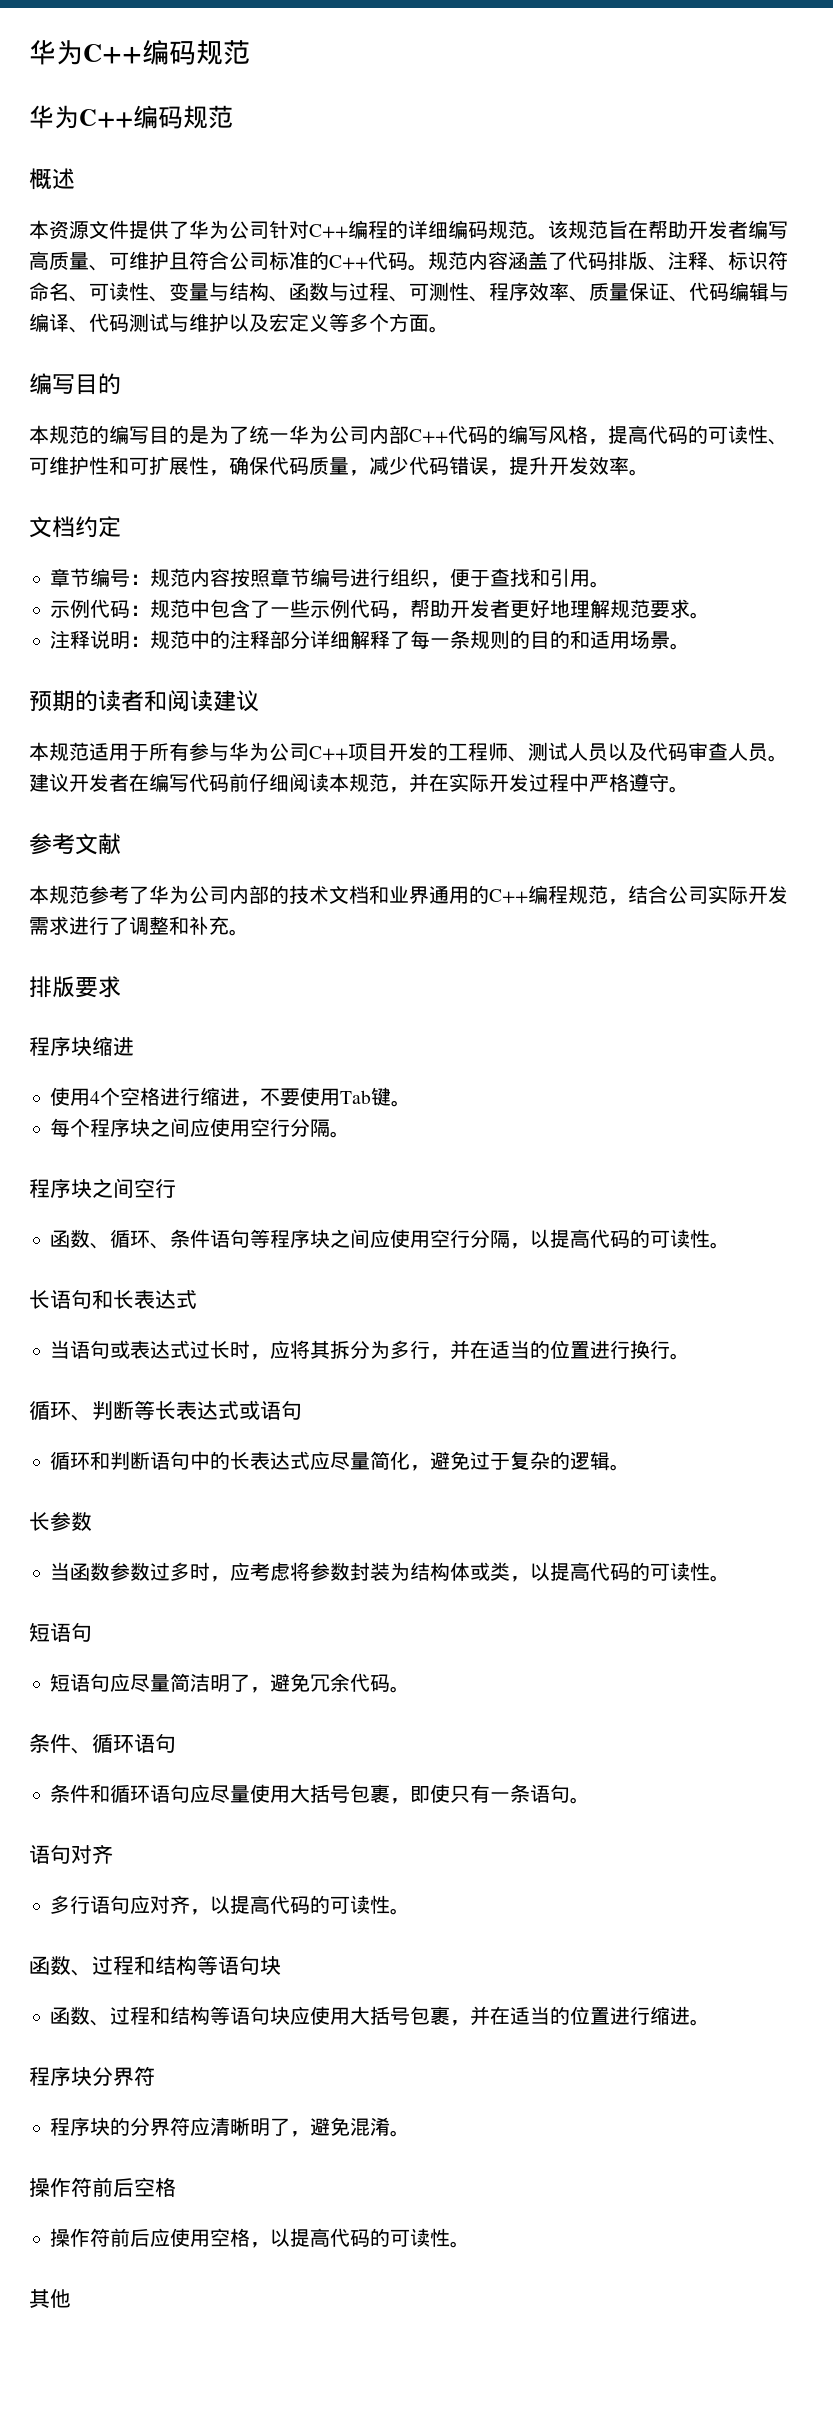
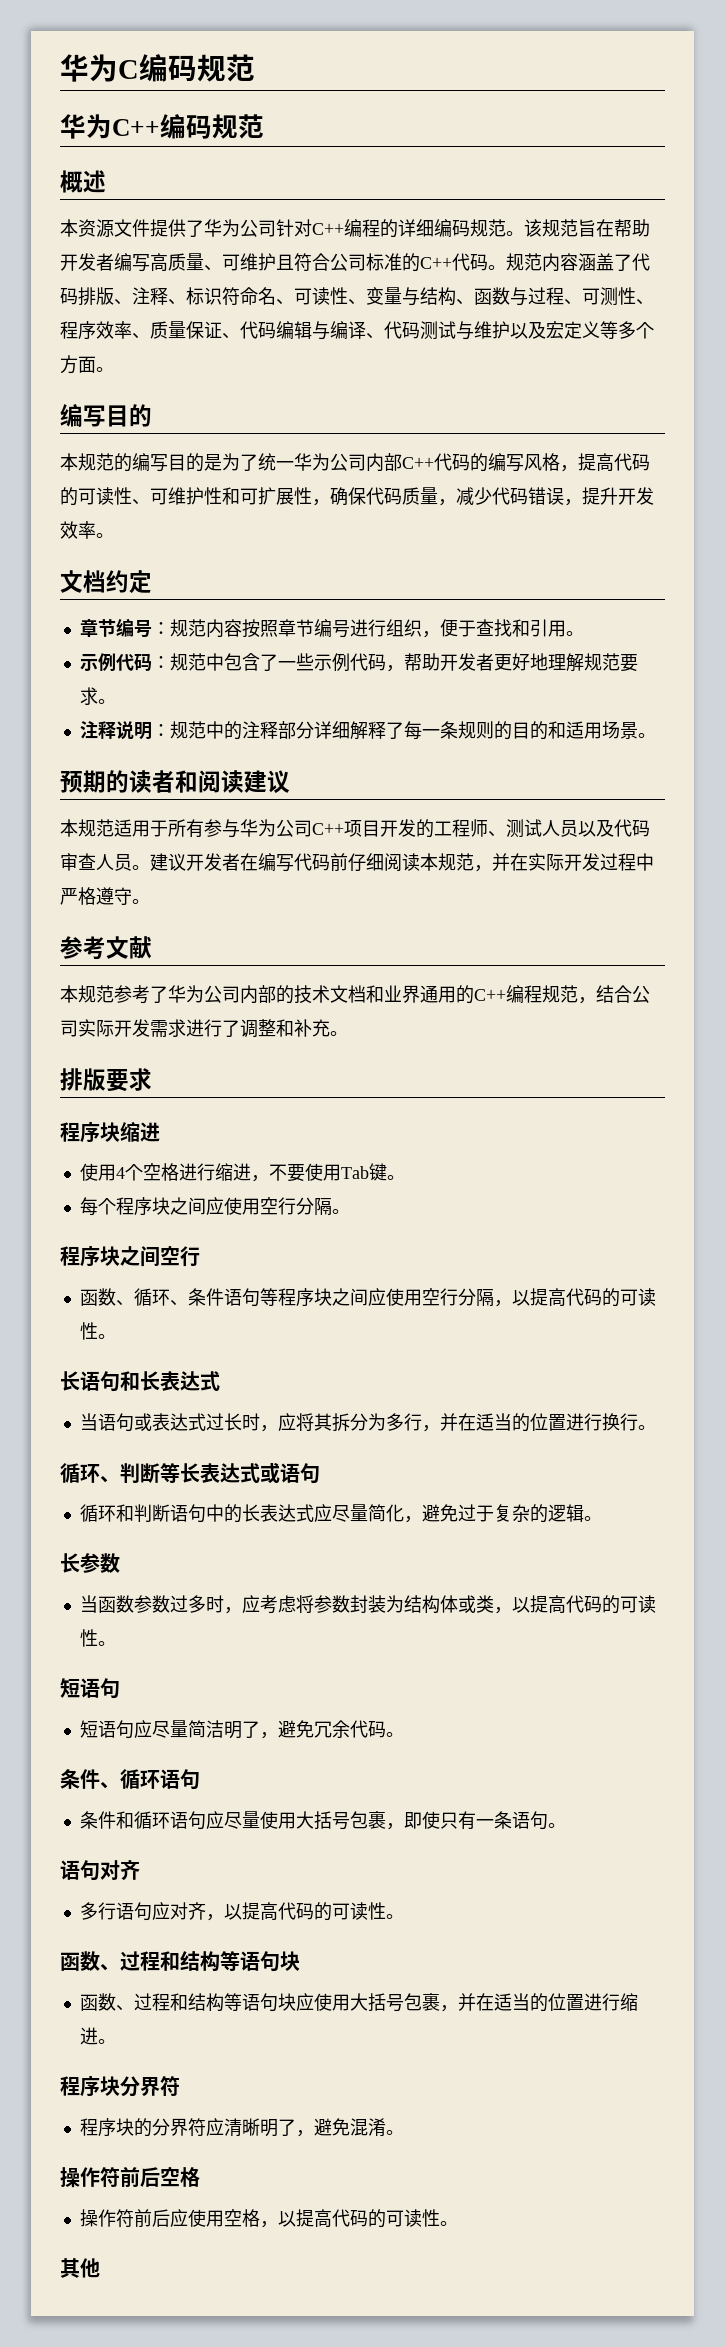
[29,40,142,65] 华为C++ -> [60,54,139,82] 华为C

